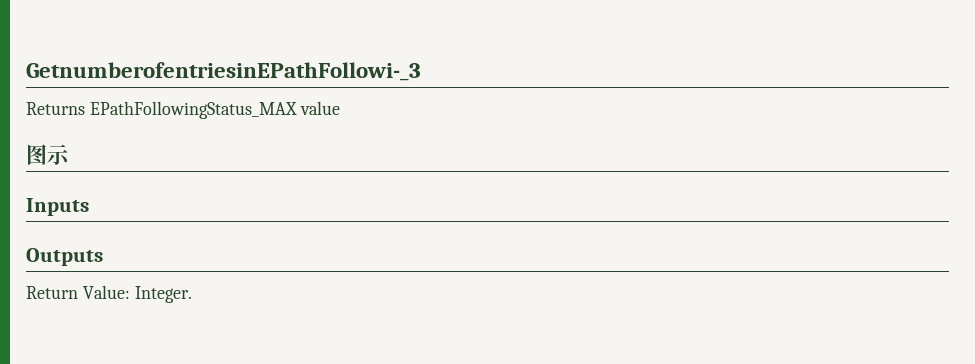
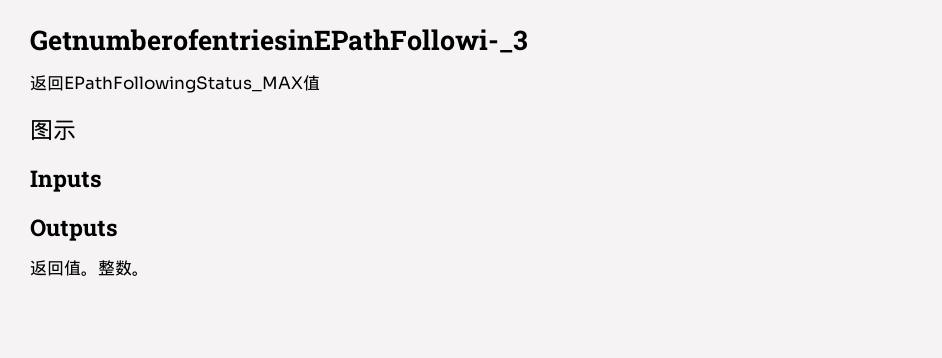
[26,101,340,119] Returns EPathFollowingStatus_MAX value -> [30,75,320,93] 返回EPathFollowingStatus_MAX值
[26,285,192,303] Return Value: Integer. -> [30,260,149,276] 返回值。整数。

